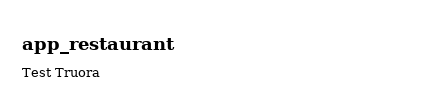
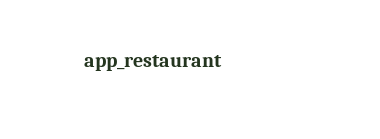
[22,68,100,77] // Test Truora -> (222, 63) none

